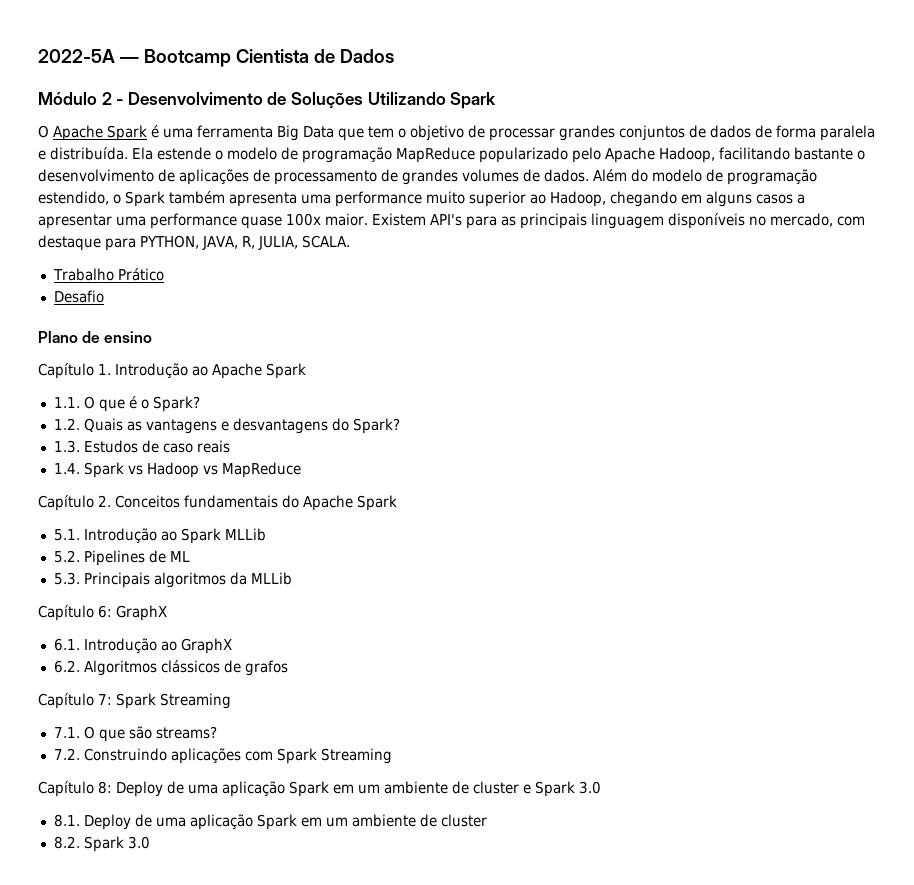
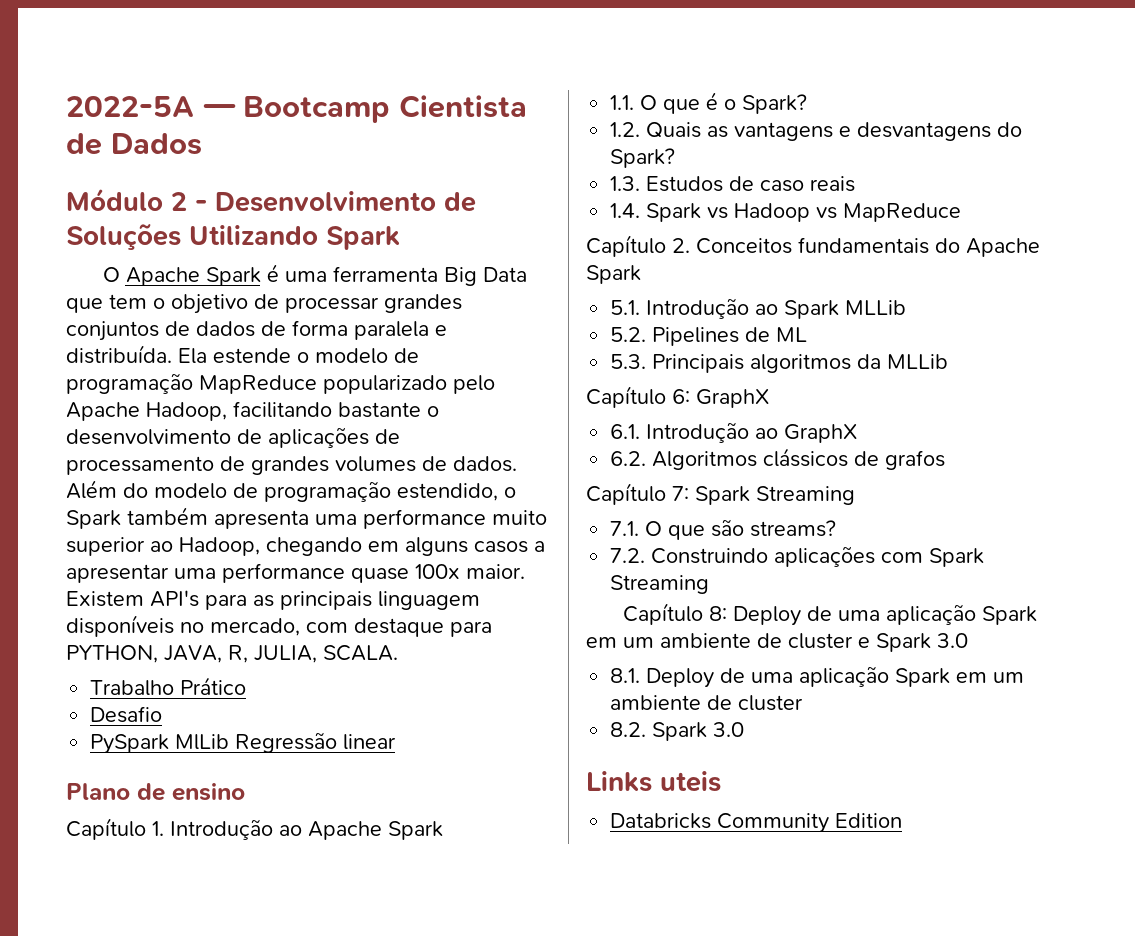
(104, 296) none -> [90,732,397,754] // PySpark MlLib Regressão linear
(150, 842) none -> [586,771,721,792] [610,813,903,833] // Links uteis // Databricks Community Edition

